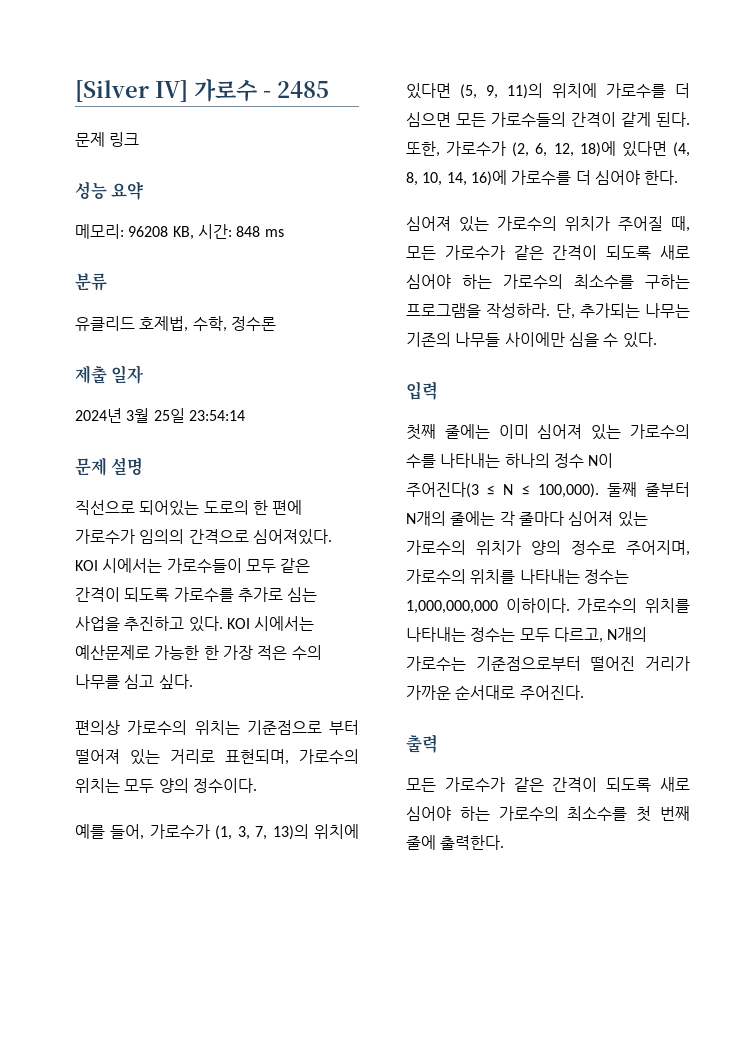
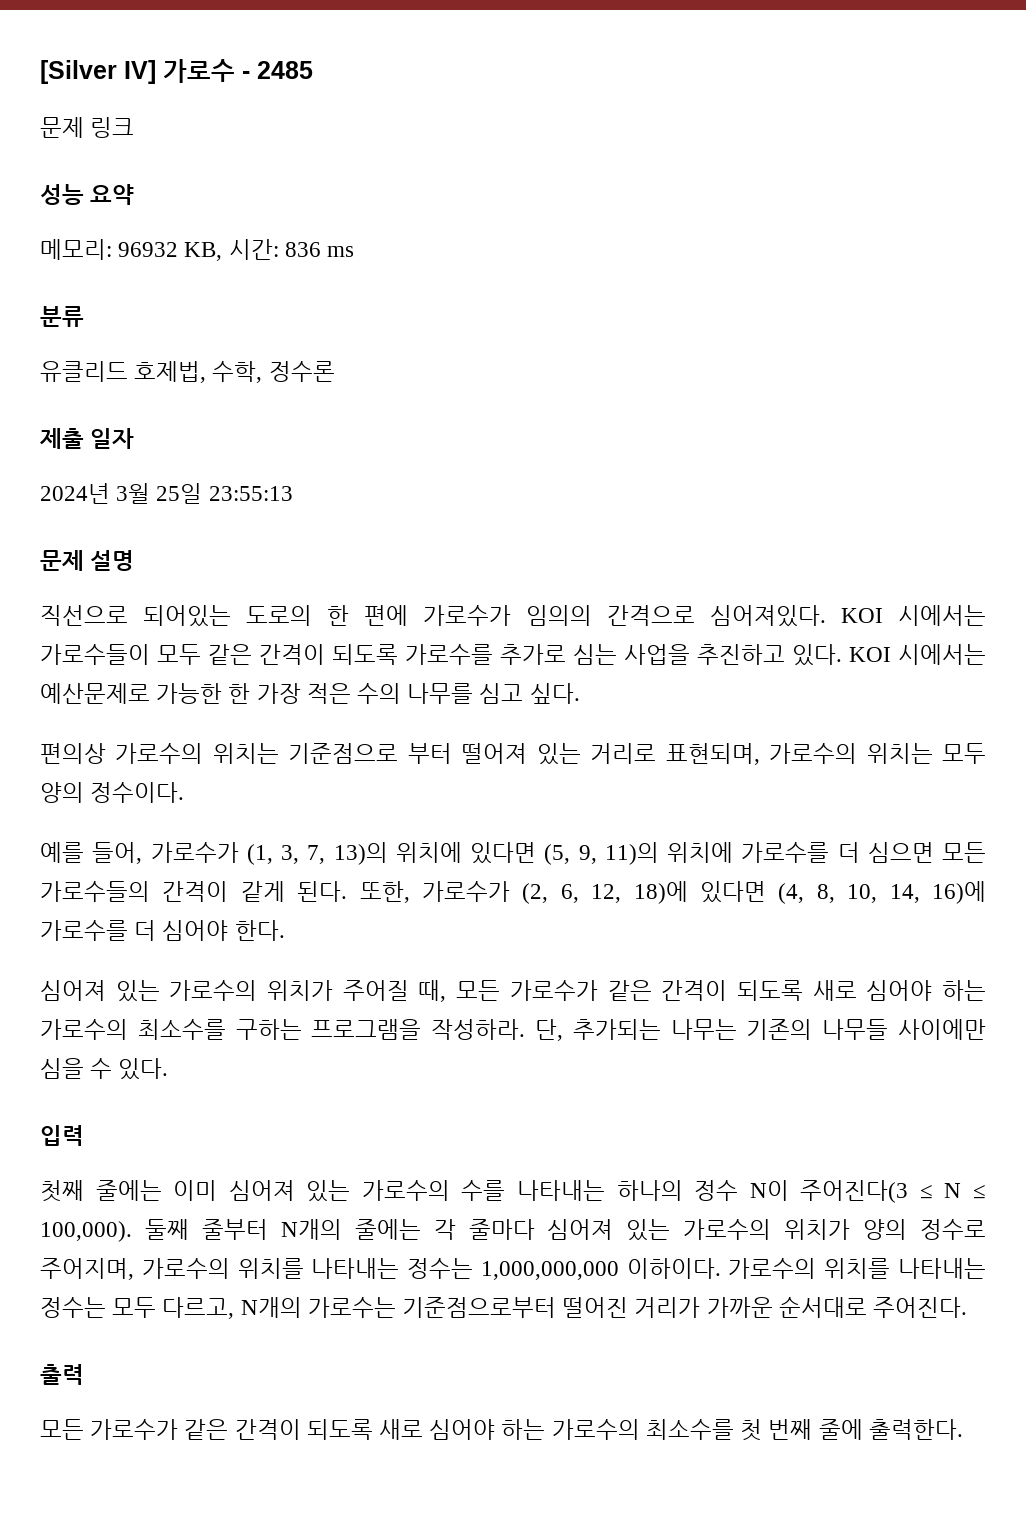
[128,226,169,237] 96208 -> [118,242,179,257] 96932
[236,226,261,237] 848 -> [284,242,321,257] 836
[188,410,245,421] 23:54:14 -> [208,486,293,501] 23:55:13

